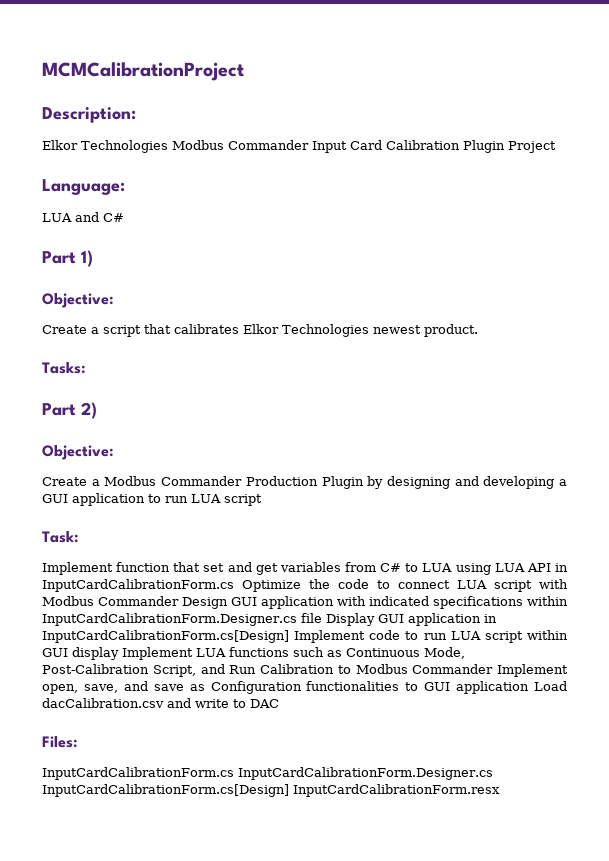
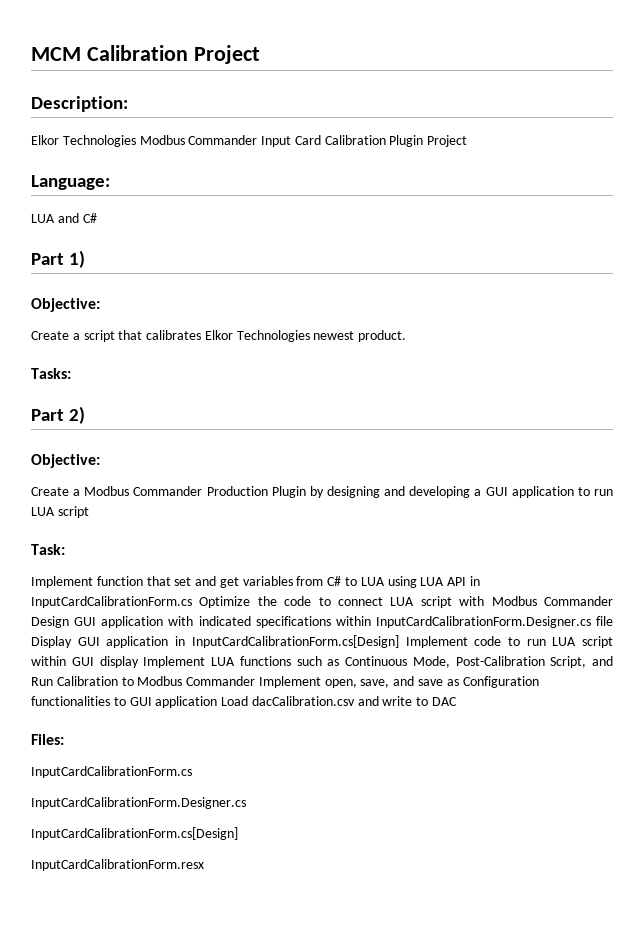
[42,62,244,81] MCMCalibrationProject -> [31,45,260,64] MCM Calibration Project
[238,767,493,780] [42,784,289,797] InputCardCalibrationForm.Designer.cs InputCardCalibrationForm.cs[Design] -> [31,797,246,809] [31,827,238,840] // InputCardCalibrationForm.Designer.cs // InputCardCalibrationForm.cs[Design] //

